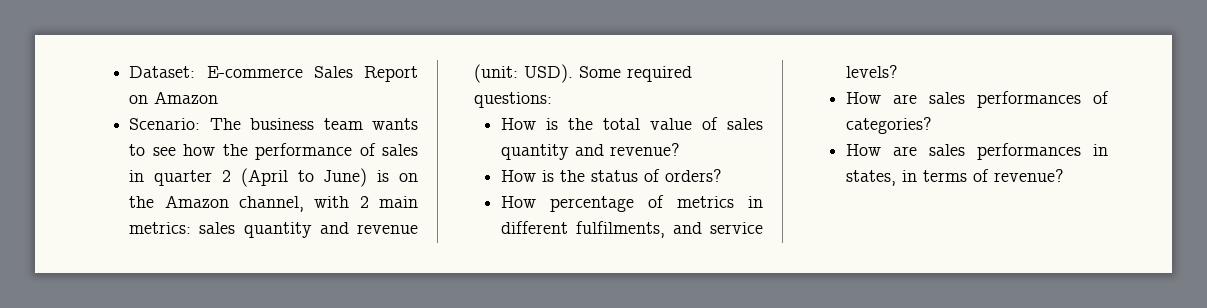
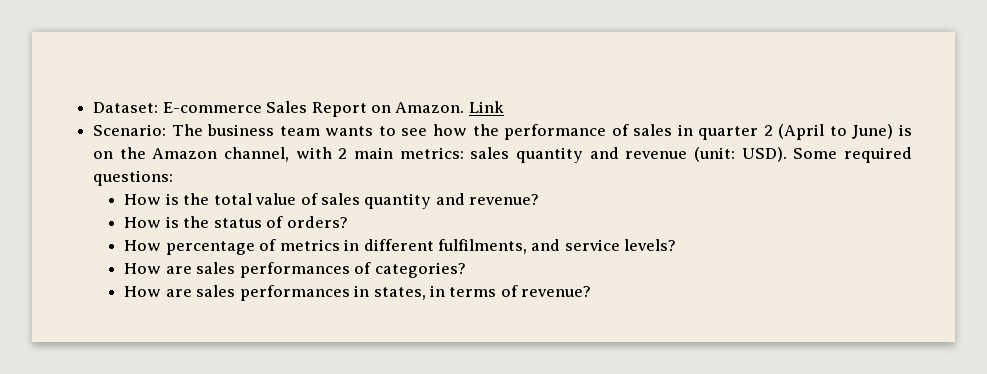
[154,91,219,104] Amazon -> [395,101,504,113] Amazon. Link

